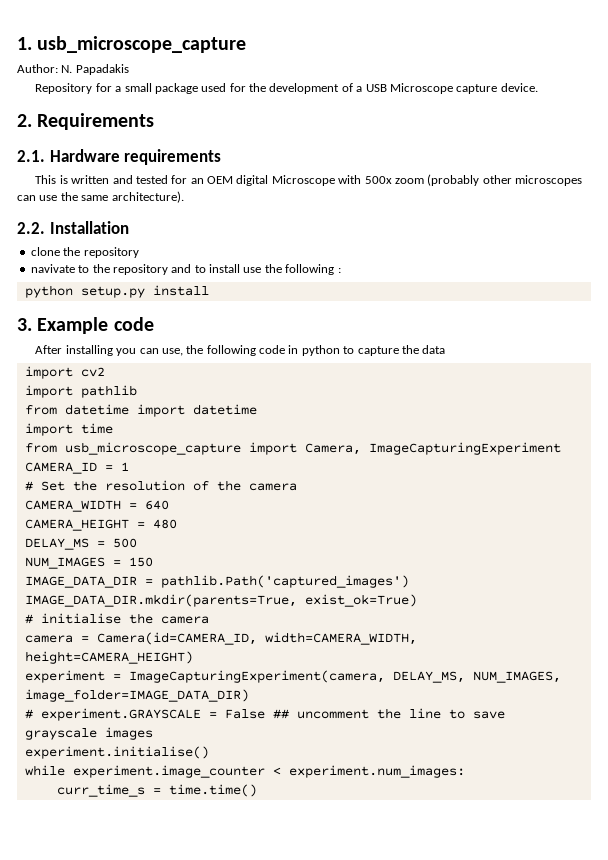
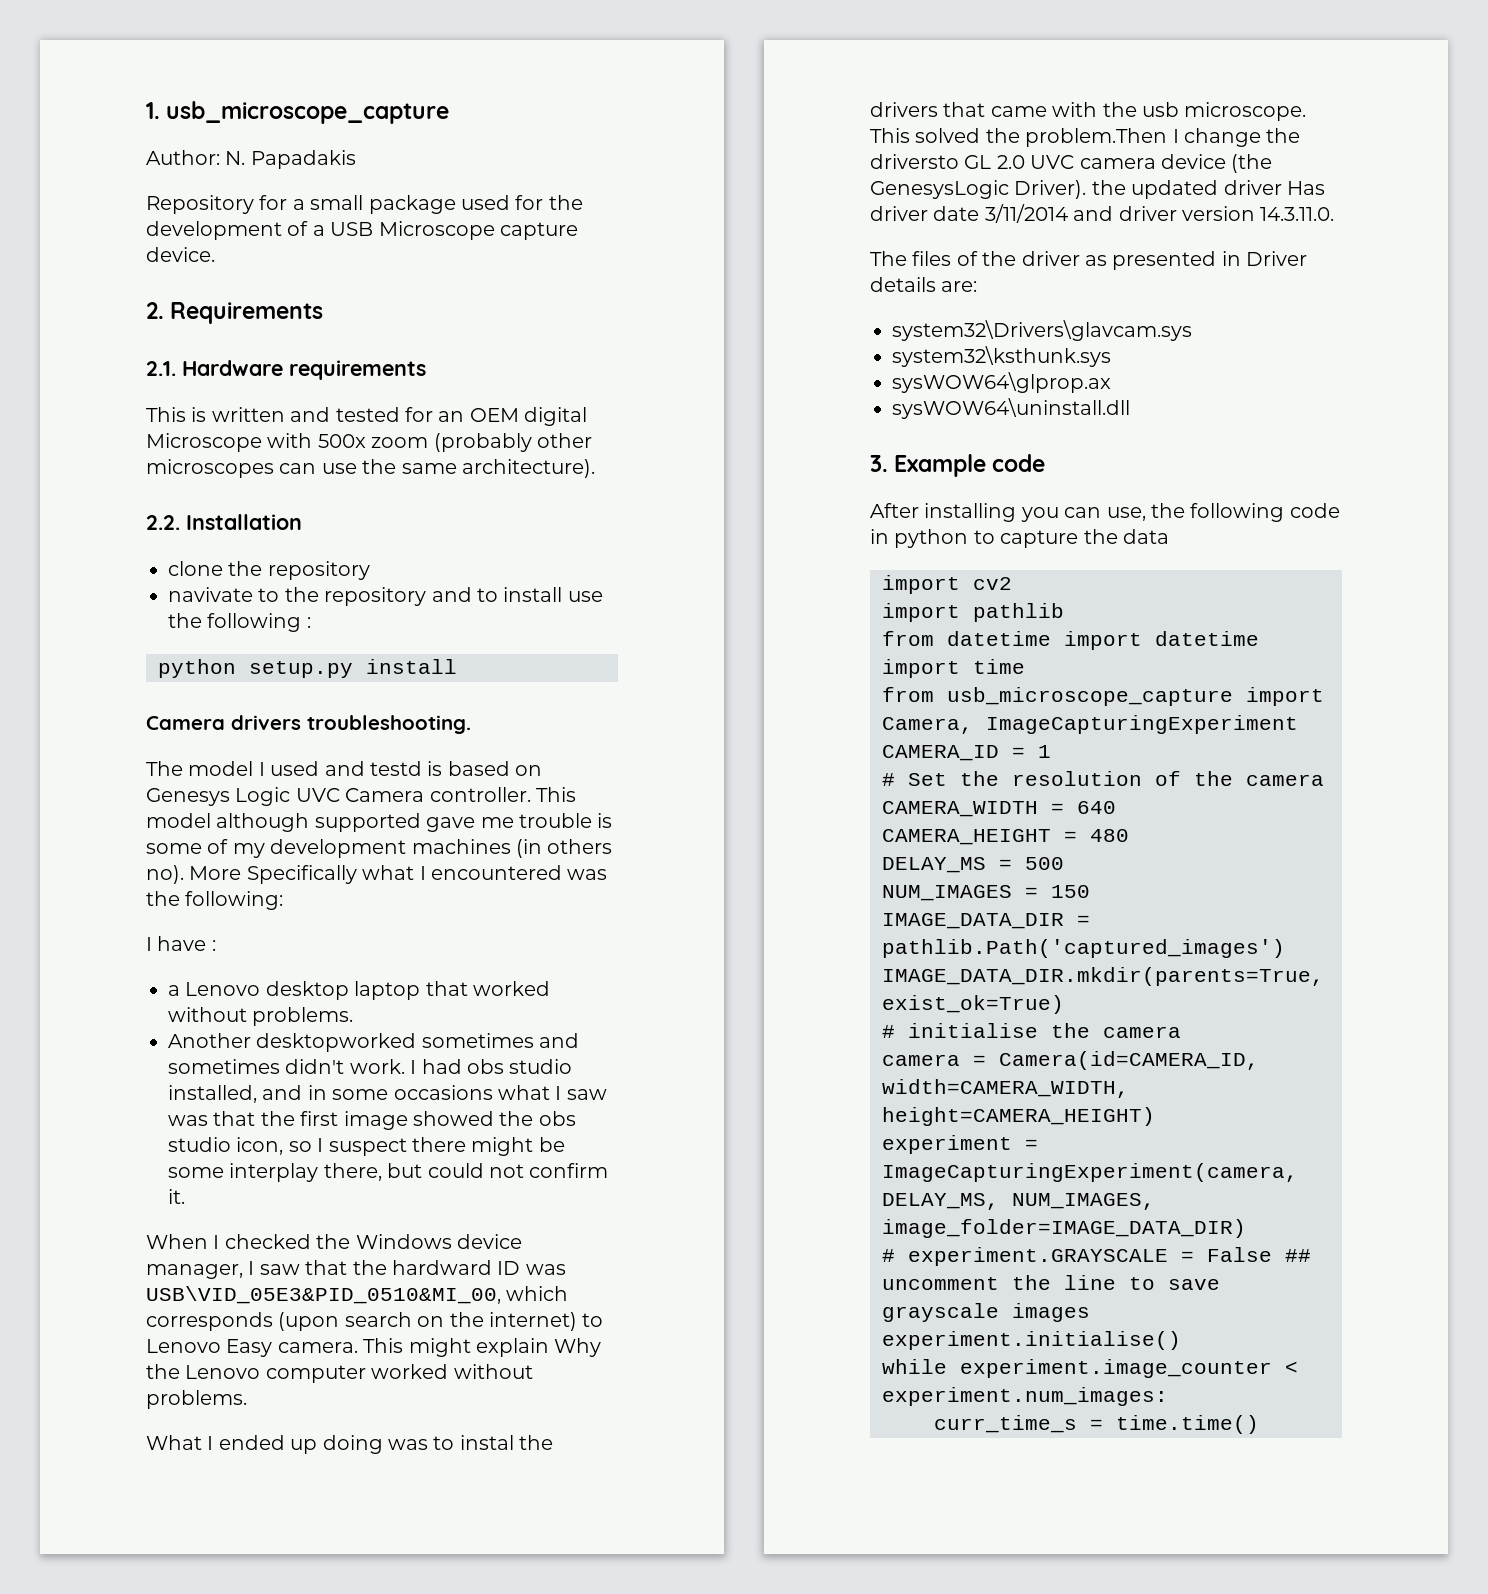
(209, 290) none -> [146,715,471,734] [146,761,543,776] [146,787,576,806] [146,813,613,832] [146,839,613,858] [146,865,608,884] [146,891,284,910] [146,936,216,951] [168,981,550,1000] [168,1007,354,1026] [168,1033,580,1052] [168,1059,573,1074] [168,1085,607,1103] [168,1111,576,1130] [168,1137,565,1156] [168,1163,609,1182] [168,1189,185,1204] [146,1234,522,1249] [146,1260,566,1279] [146,1286,569,1304] [146,1312,604,1331] [146,1338,602,1357] [146,1364,533,1383] [146,1390,247,1409] [146,1435,554,1454] [870,102,1307,121] [870,128,1301,147] [870,154,1273,173] [870,180,1325,199] [870,204,1335,223] [870,251,1308,270] [870,277,978,292] [892,320,1192,341] [892,346,1111,367] [892,372,1111,393] [892,398,1130,419] // Camera drivers troubleshooting. // The model I used and testd is based on Genesys Logic UVC Camera controller. This model although supported gave me trouble is some of my development machines (in others no). More Specifically what I encountered was the following: // I have : // a Lenovo desktop laptop that worked without problems. // Another desktopworked sometimes and sometimes didn't work. I had obs studio installed, and in some occasions what I saw was that the first image showed the obs studio icon, so I suspect there might be some interplay there, but could not confirm it. // When I checked the Windows device manager, I saw that the hardward ID was USB\VID_05E3&PID_0510&MI_00, which corresponds (upon search on the internet) to Lenovo Easy camera. This might explain Why the Lenovo computer worked without problems. // What I ended up doing was to instal the drivers that came with the usb microscope. This solved the problem.Then I change the driversto GL 2.0 UVC camera device (the GenesysLogic Driver). the updated driver Has driver date 3/11/2014 and driver version 14.3.11.0. // The files of the driver as presented in Driver details are: // system32\Drivers\glavcam.sys // system32\ksthunk.sys // sysWOW64\glprop.ax // sysWOW64\uninstall.dll

